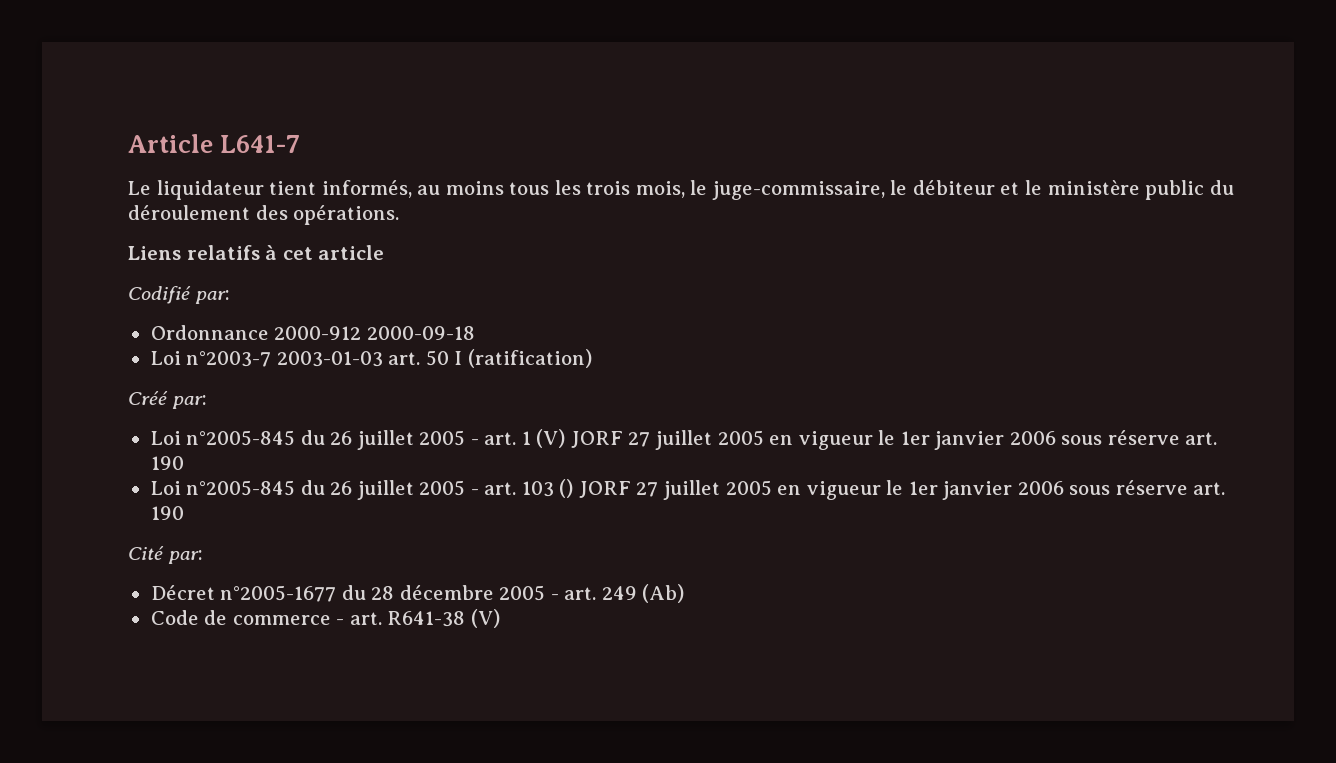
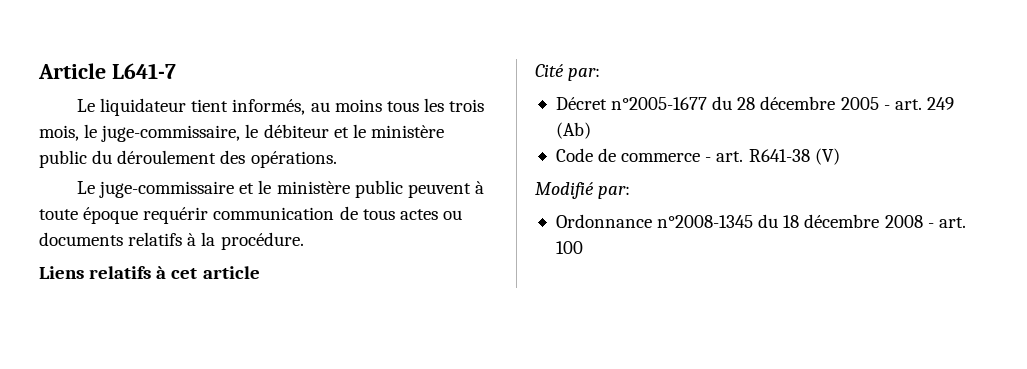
(400, 215) none -> [76,180,484,198] [39,206,462,224] [39,232,304,250] // Le juge-commissaire et le ministère public peuvent à toute époque requérir communication de tous actes ou documents relatifs à la procédure.
[128,286,230,304] [150,325,475,340] [150,349,592,368] [128,391,207,409] [150,429,1218,450] [150,456,184,470] [150,479,1226,500] [150,506,184,520] // Codifié par: // Ordonnance 2000-912 2000-09-18 // Loi n°2003-7 2003-01-03 art. 50 I (ratification) // Créé par: // Loi n°2005-845 du 26 juillet 2005 - art. 1 (V) JORF 27 juillet 2005 en vigueur le 1er janvier 2006 sous réserve art. 190 // Loi n°2005-845 du 26 juillet 2005 - art. 103 () JORF 27 juillet 2005 en vigueur le 1er janvier 2006 sous réserve art. 190 -> (260, 272) none
(500, 618) none -> [535,182,631,199] [555,214,966,228] [555,241,583,254] // Modifié par: // Ordonnance n°2008-1345 du 18 décembre 2008 - art. 100

